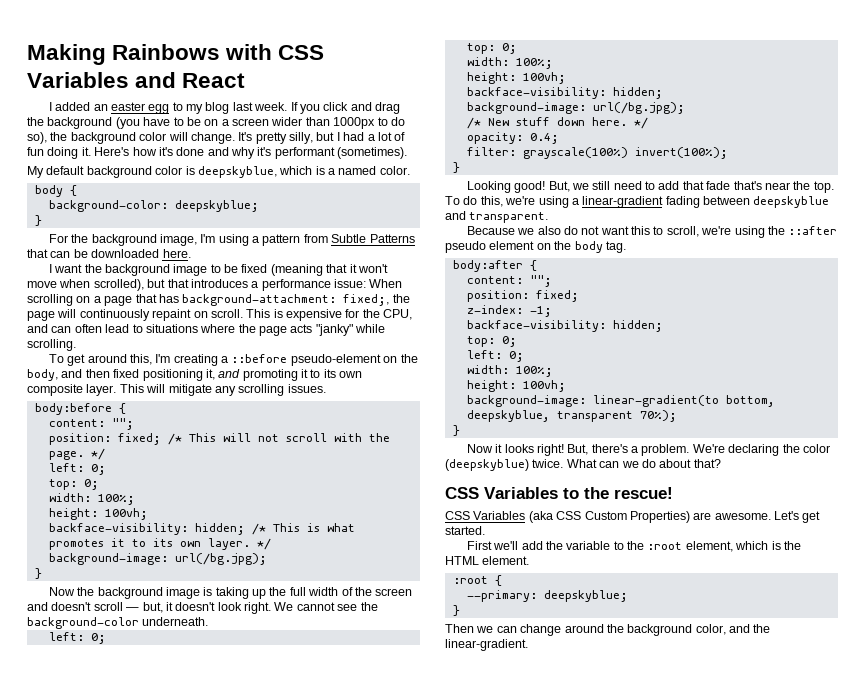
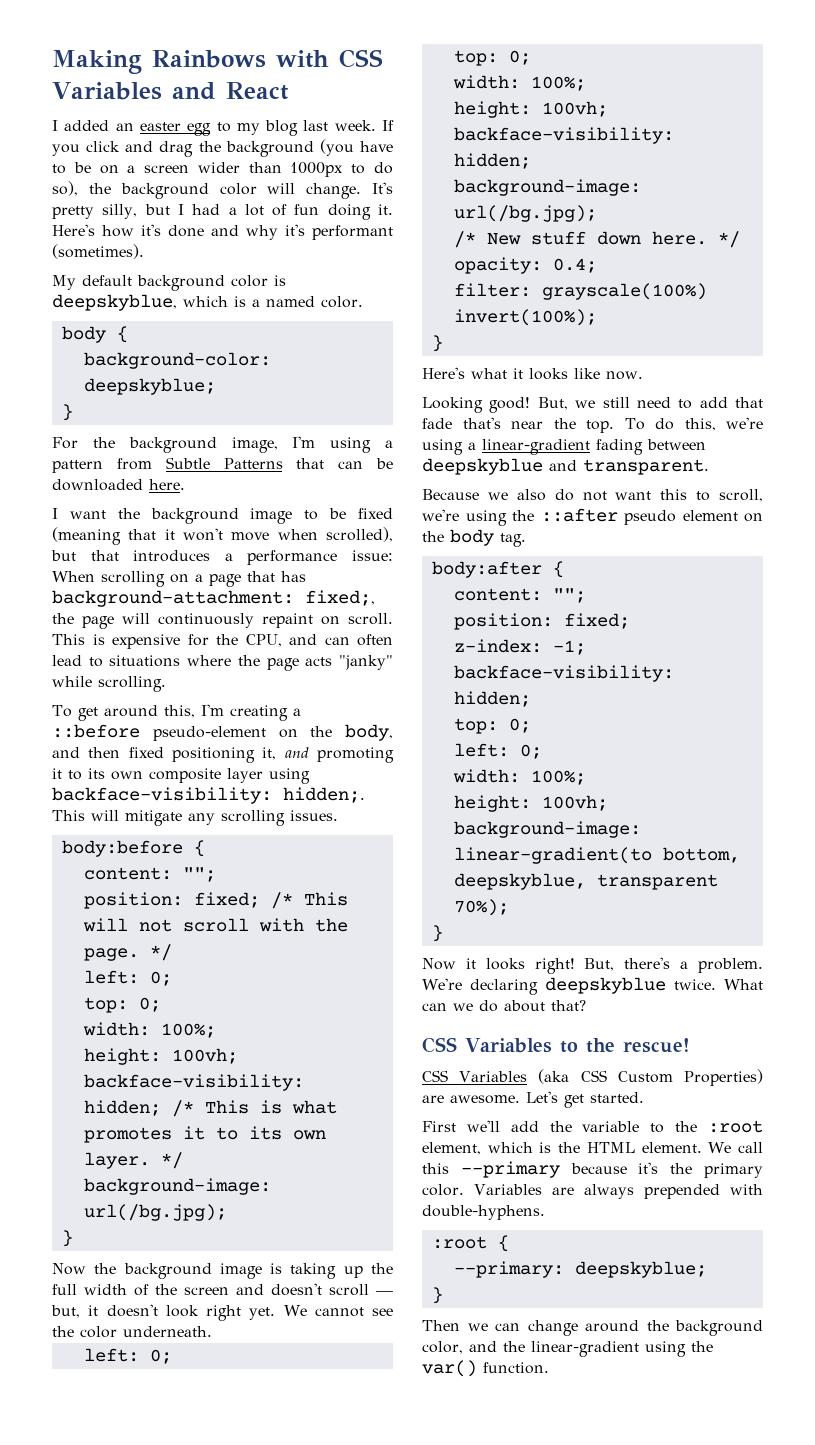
[86,384,117,396] layer. -> [227,768,310,784] [52,787,365,804] layer using backface-visibility: hidden;.
[244,602,271,614] right. -> [206,1305,276,1321] right yet.
[27,617,139,629] background-color -> [80,1326,117,1338] color
(460, 167) none -> [422,367,643,380] // Here's what it looks like now.
[782,444,830,453] [445,459,529,471] the color (deepskyblue) -> [544,977,666,994] deepskyblue
(530, 560) none -> [708,1142,763,1153] [422,1161,763,1178] [422,1184,763,1199] [422,1205,545,1220] We call this --primary because it's the primary color. Variables are always prepended with double-hyphens.
[445,639,528,651] linear-gradient. -> [531,1341,713,1357] [422,1360,549,1377] linear-gradient using the var() function.

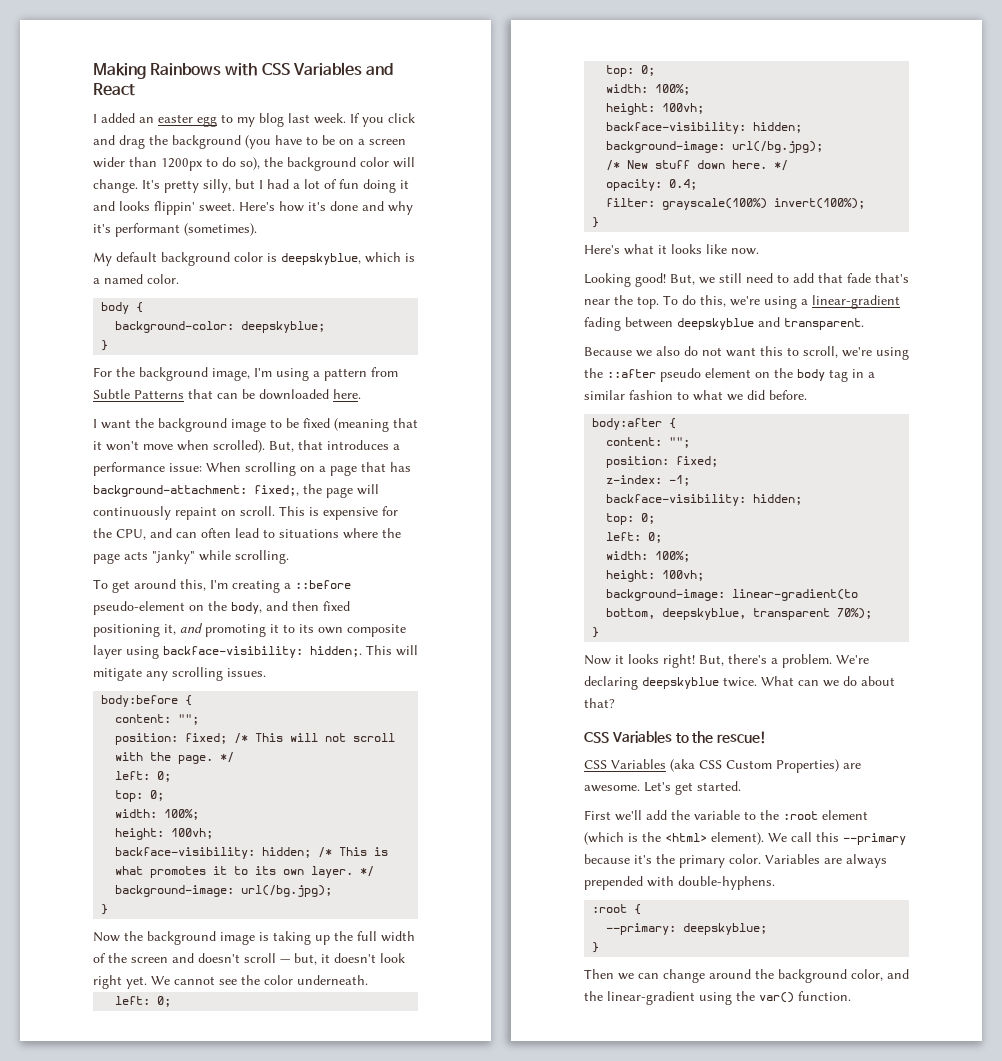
[290,162,344,177] 1000px -> [161,158,203,171] 1200px
[377,204,393,215] it. -> [400,180,409,189] [93,201,235,215] it and looks flippin' sweet.
[326,527,393,542] [51,550,76,561] scrolled), but -> [213,440,294,453] scrolled). But,
[500,533,526,547] tag. -> [829,369,875,382] [584,390,807,401] tag in a similar fashion to what we did before.
[422,1142,702,1155] element, which is the HTML element. -> [822,810,868,820] [584,832,764,845] element (which is the <html> element).

